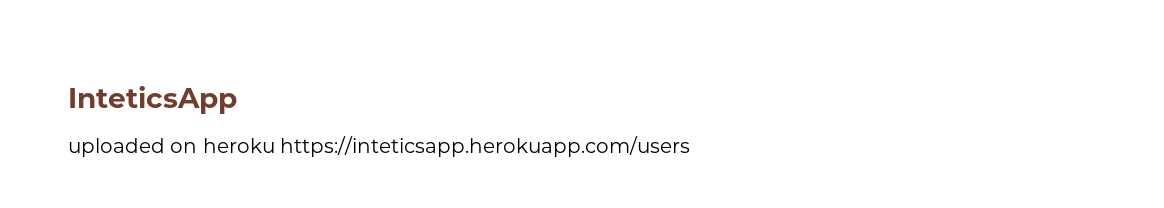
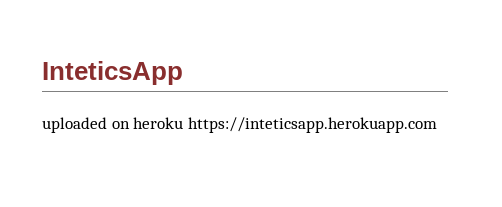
[280,136,691,157] https://inteticsapp.herokuapp.com/users -> [187,117,437,133] https://inteticsapp.herokuapp.com

